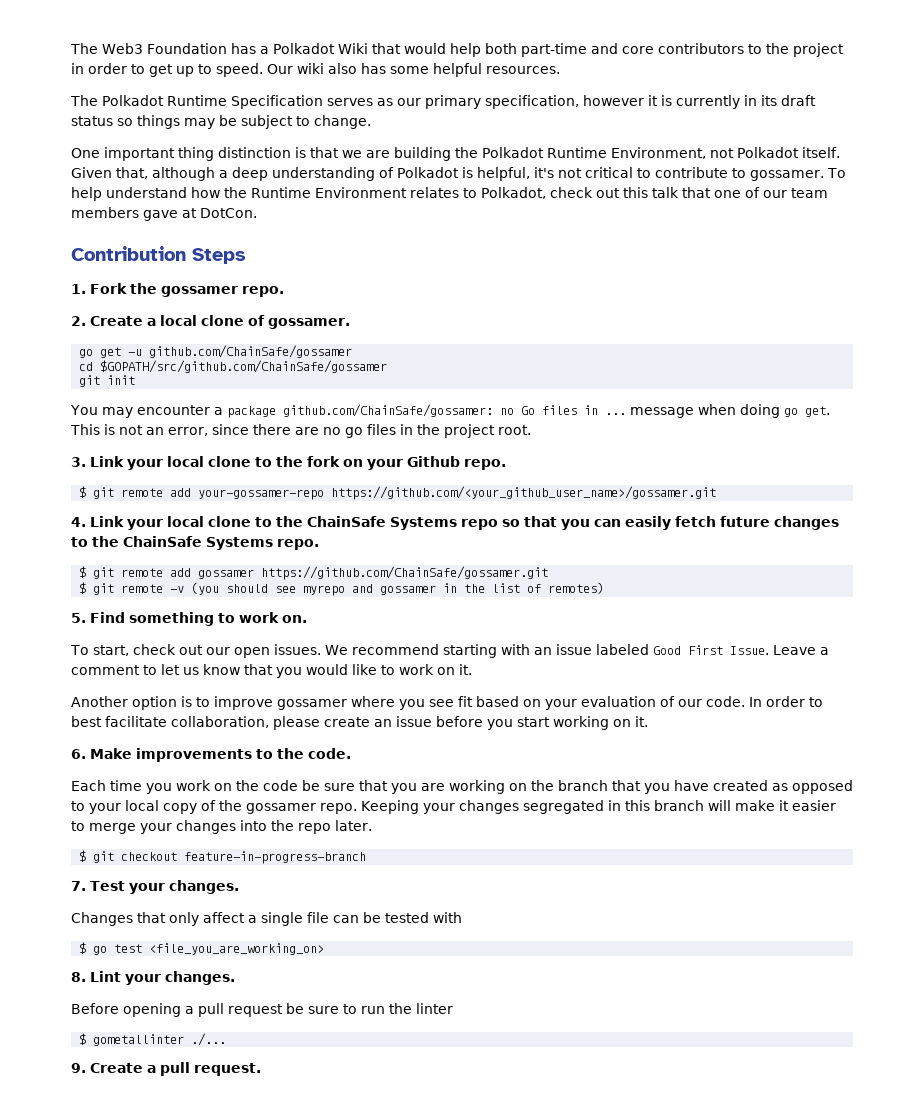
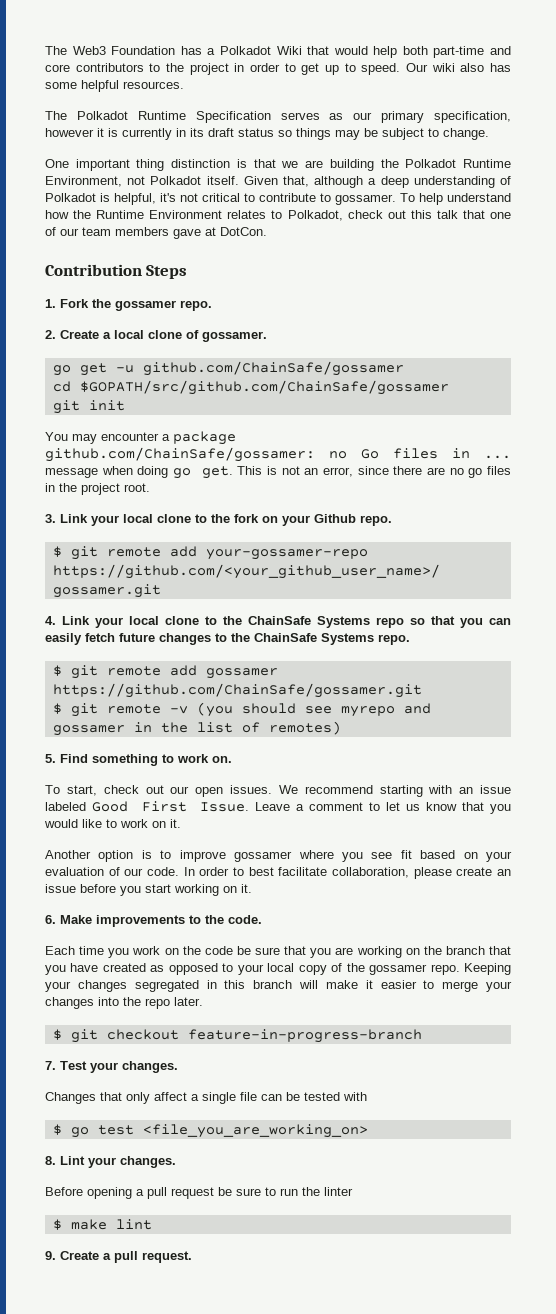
[93,1033,227,1046] gometallinter ./... -> [70,1219,152,1230] make lint

